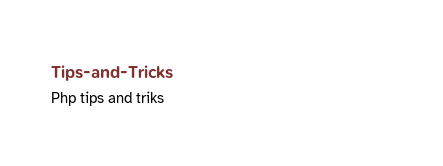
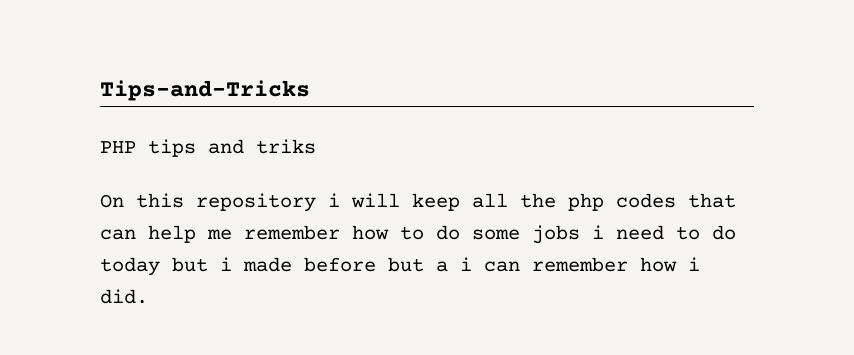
[51,92,76,106] Php -> [100,141,136,153] PHP
(164, 97) none -> [100,193,736,212] [100,225,736,244] [100,257,700,276] [100,289,148,304] // On this repository i will keep all the php codes that can help me remember how to do some jobs i need to do today but i made before but a i can remember how i did.

